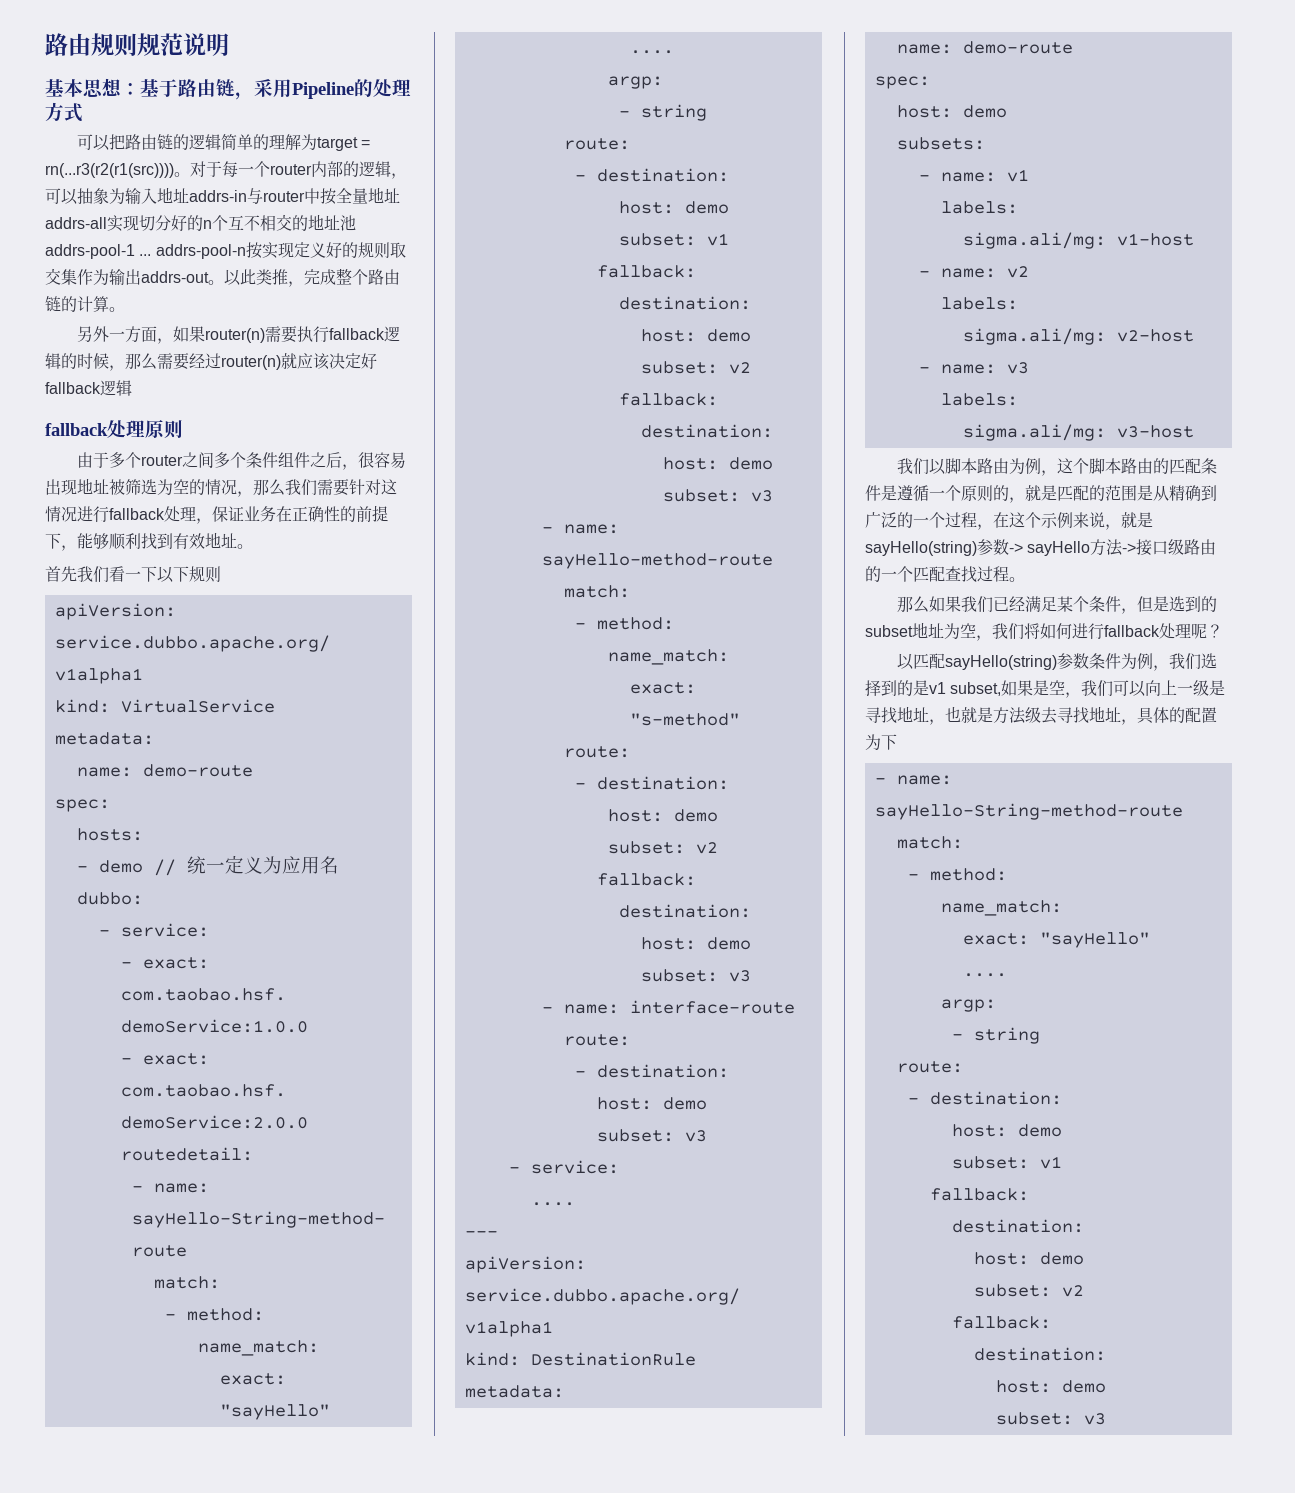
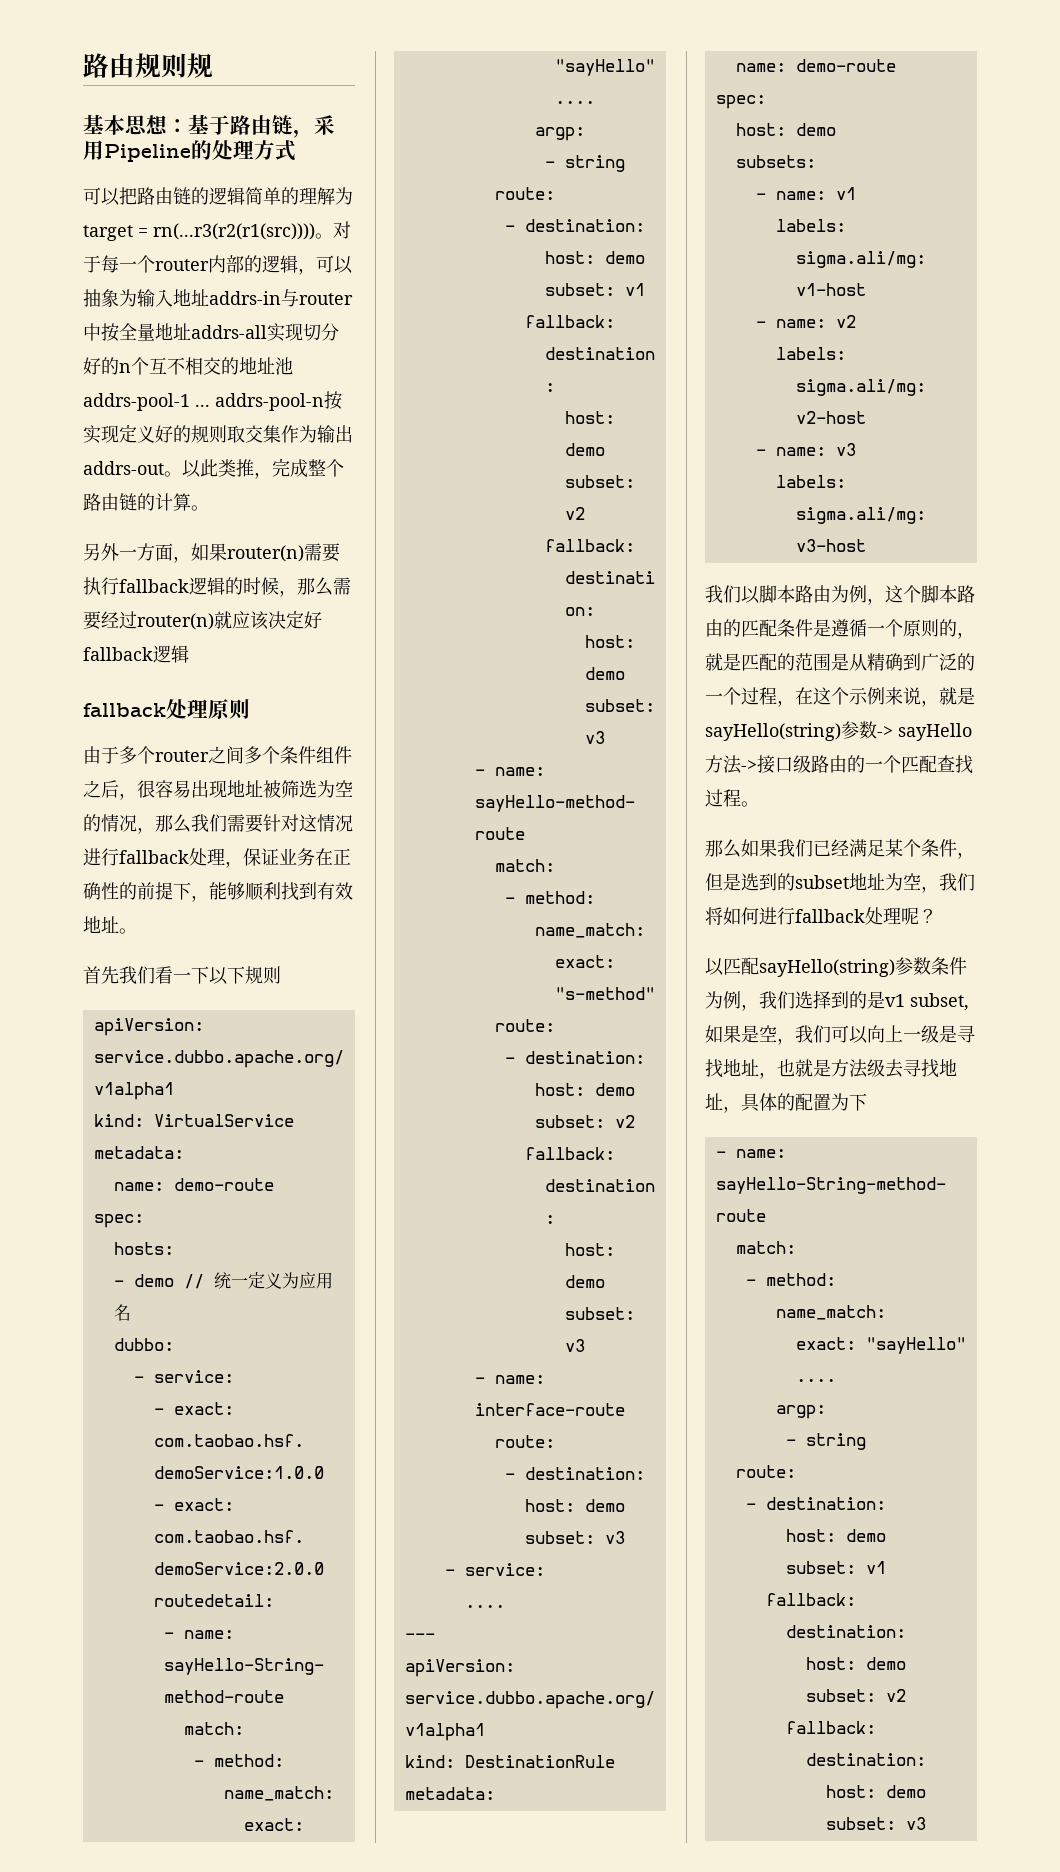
[160,33,229,56] 范说明 -> (213, 65) none

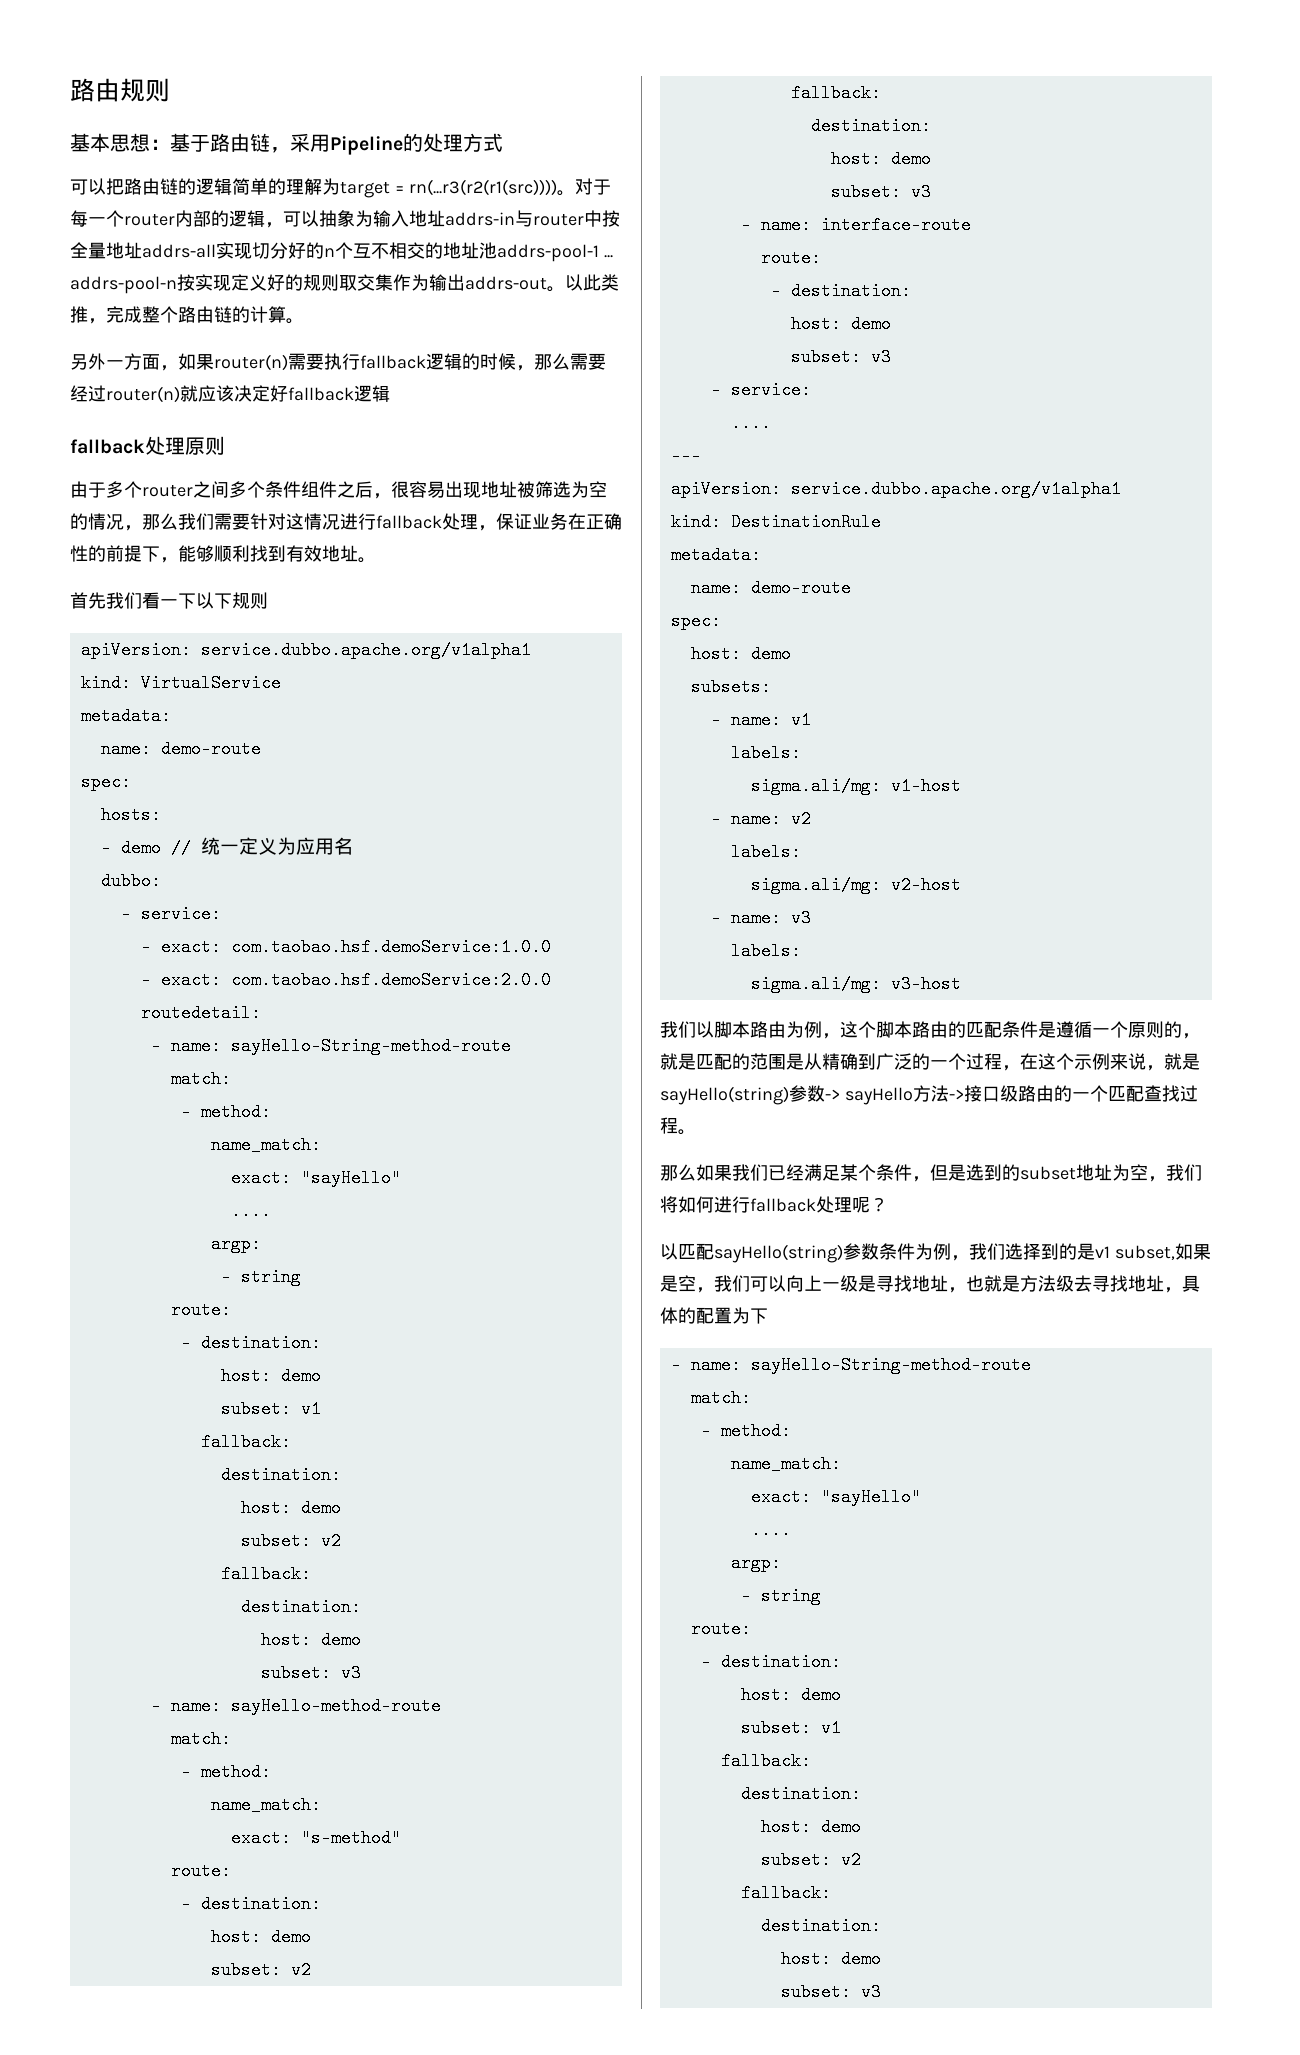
[187,53,213,78] 规 -> (170, 90) none

